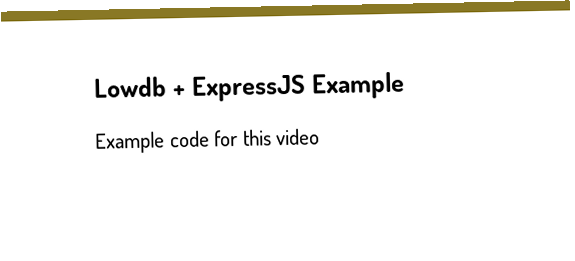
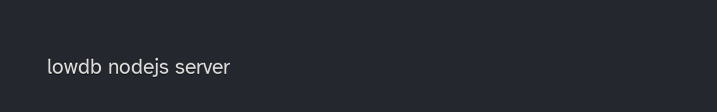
[93,71,406,102] [95,128,321,154] Lowdb + ExpressJS Example // Example code for this video -> [46,57,231,77] lowdb nodejs server

